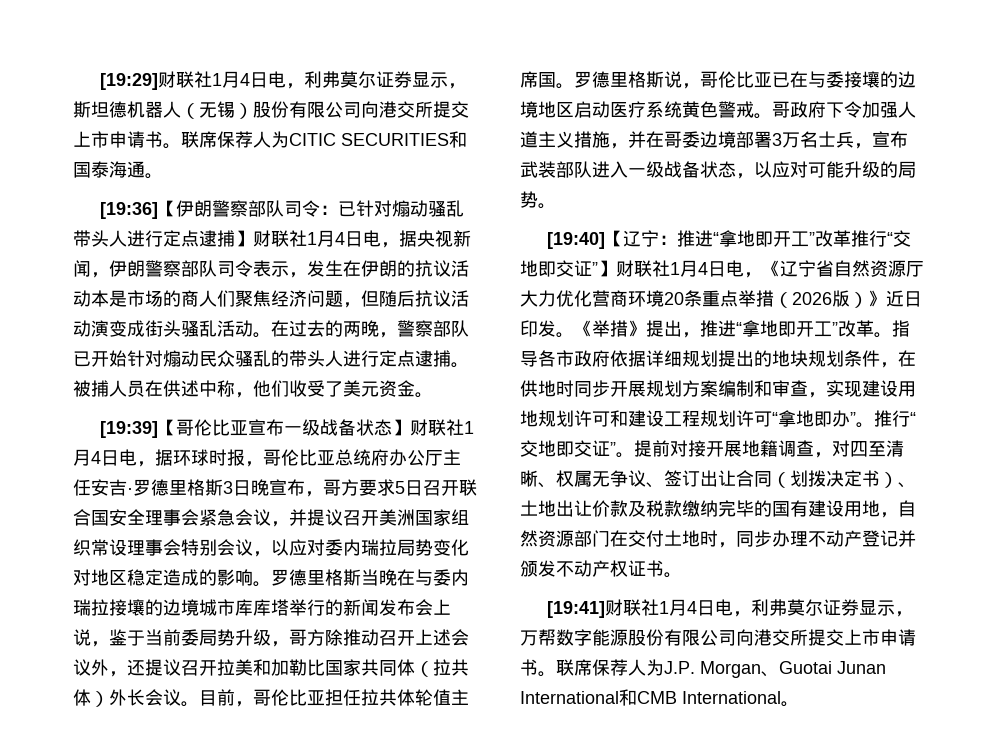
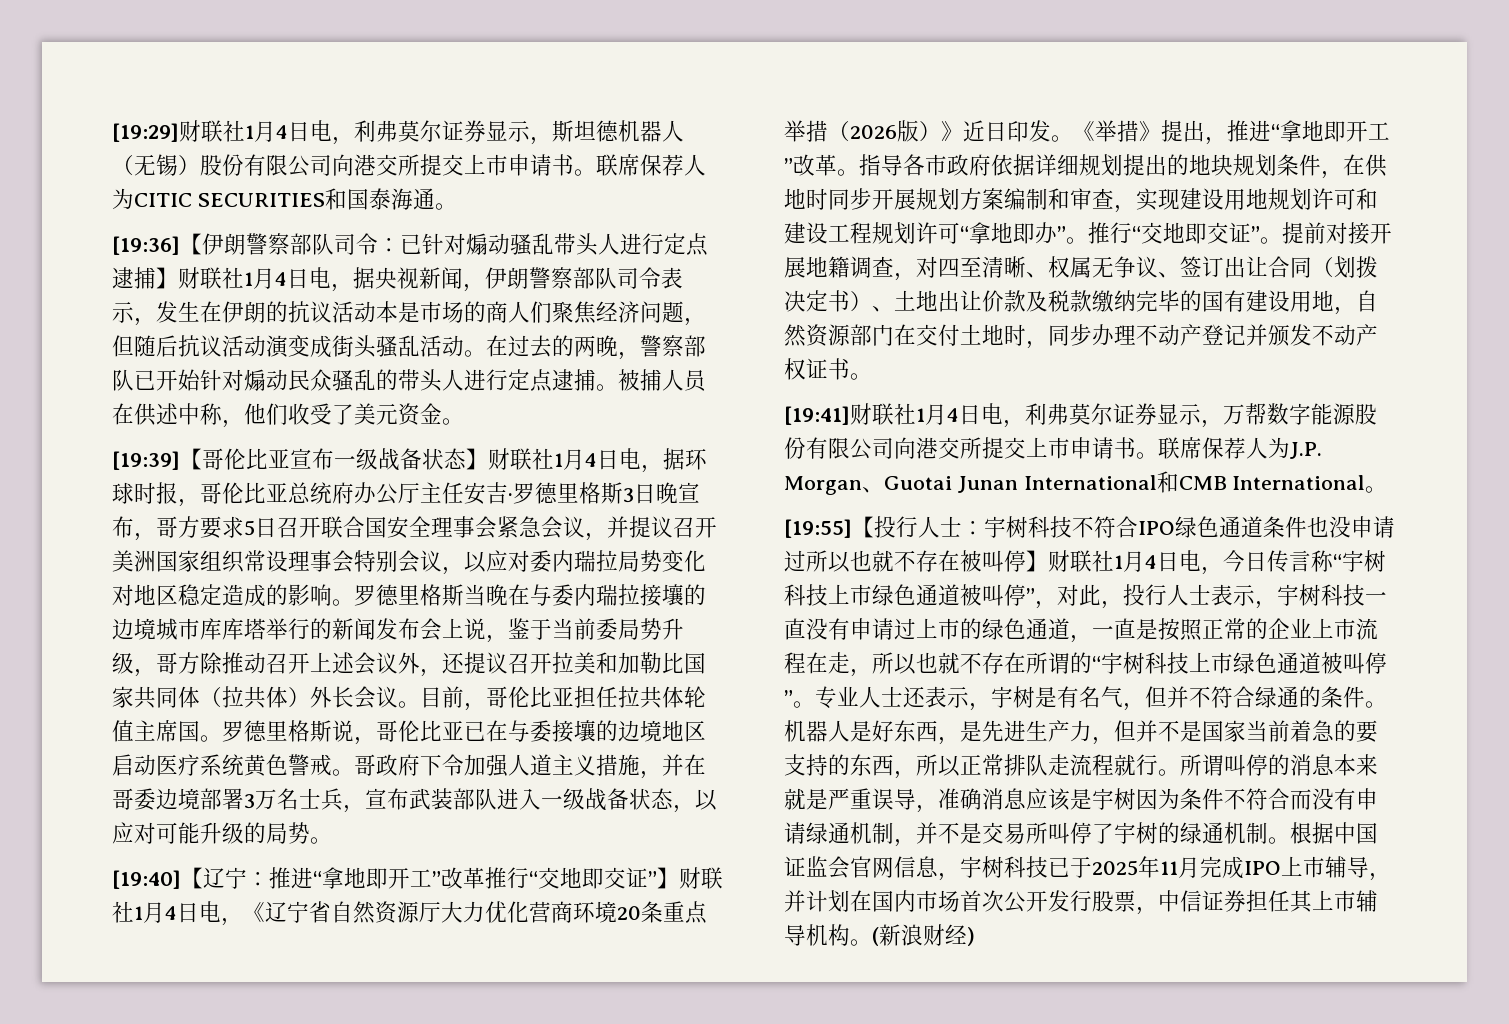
(799, 704) none -> [784,516,1395,538] [784,550,1386,575] [784,584,1387,609] [784,618,1378,643] [784,652,1387,677] [784,686,1387,711] [784,720,1378,745] [784,754,1378,779] [784,788,1378,813] [784,822,1378,847] [784,856,1391,881] [784,890,1378,915] [784,924,975,946] // [19:55]【投行人士：宇树科技不符合IPO绿色通道条件也没申请过所以也就不存在被叫停】财联社1月4日电，今日传言称“宇树科技上市绿色通道被叫停”，对此，投行人士表示，宇树科技一直没有申请过上市的绿色通道，一直是按照正常的企业上市流程在走，所以也就不存在所谓的“宇树科技上市绿色通道被叫停”。专业人士还表示，宇树是有名气，但并不符合绿通的条件。机器人是好东西，是先进生产力，但并不是国家当前着急的要支持的东西，所以正常排队走流程就行。所谓叫停的消息本来就是严重误导，准确消息应该是宇树因为条件不符合而没有申请绿通机制，并不是交易所叫停了宇树的绿通机制。根据中国证监会官网信息，宇树科技已于2025年11月完成IPO上市辅导，并计划在国内市场首次公开发行股票，中信证券担任其上市辅导机构。(新浪财经)

